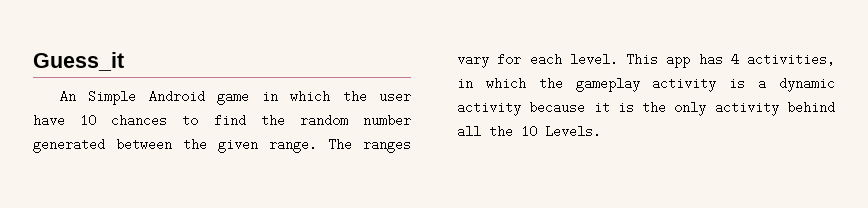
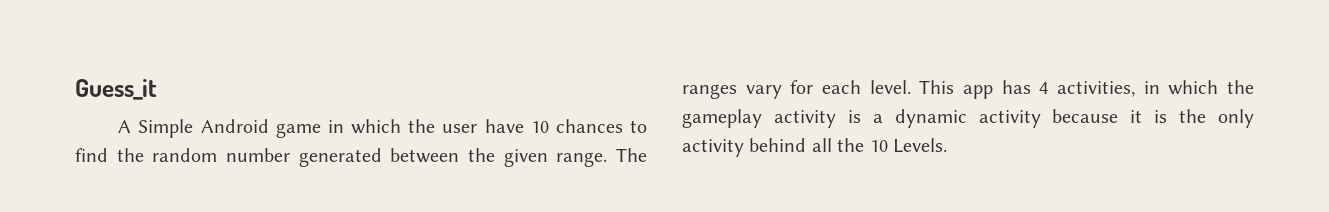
[59,90,76,103] An -> [118,120,132,133] A

